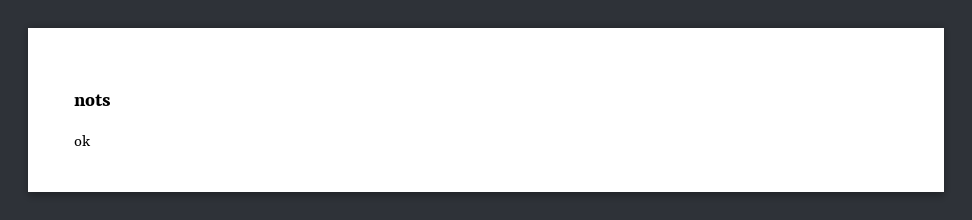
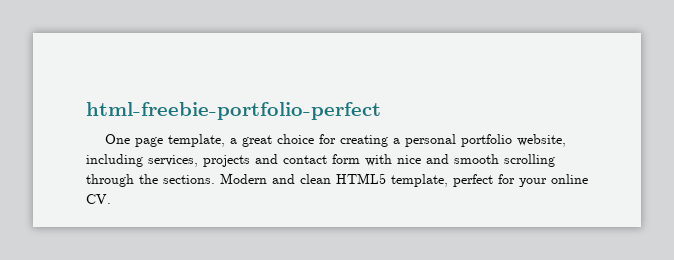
[74,94,111,106] [74,135,91,146] nots // ok -> [86,102,381,120] [105,134,567,147] [86,154,555,167] [86,173,588,187] [86,194,111,204] html-freebie-portfolio-perfect // One page template, a great choice for creating a personal portfolio website, including services, projects and contact form with nice and smooth scrolling through the sections. Modern and clean HTML5 template, perfect for your online CV.

